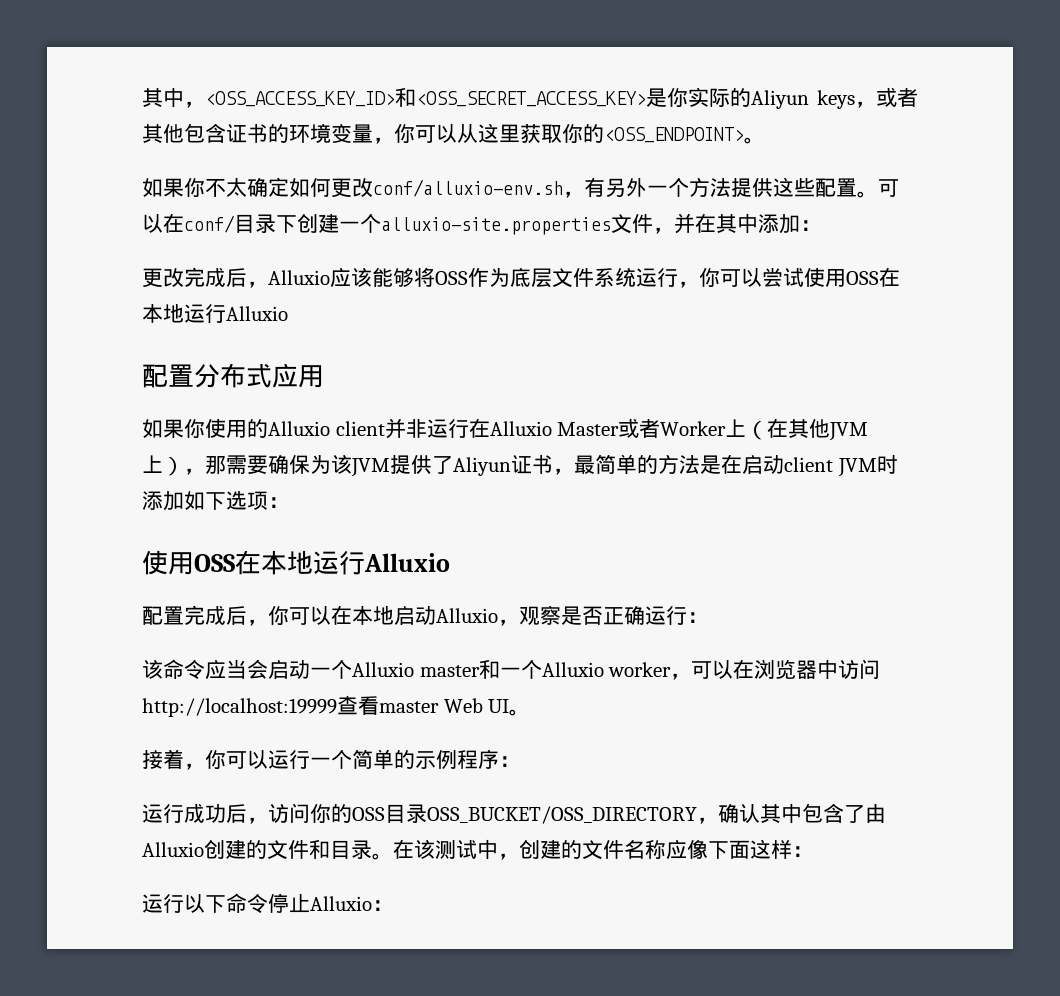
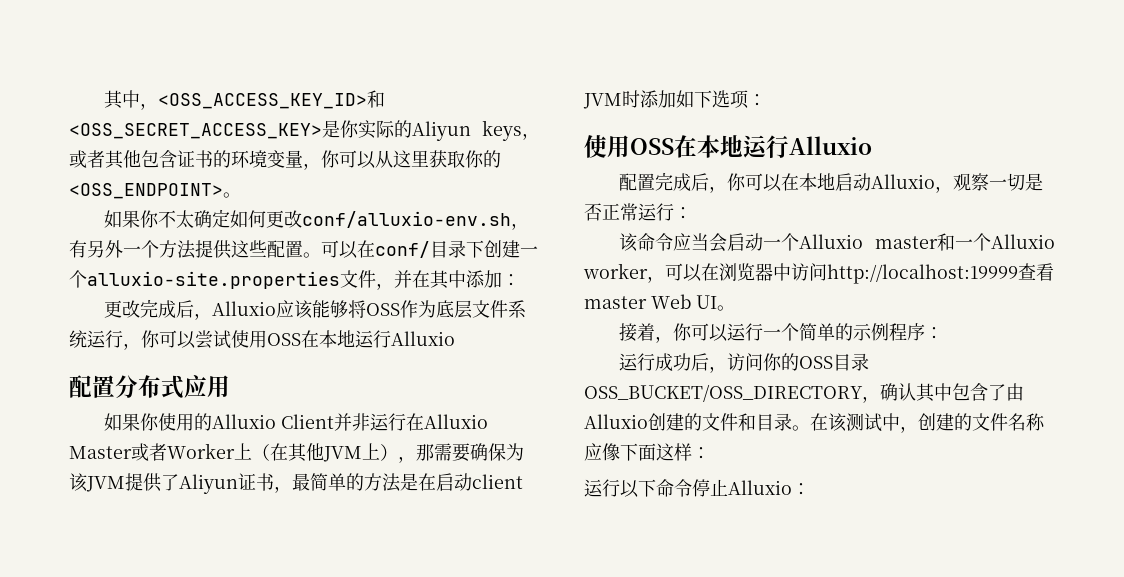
[335,421,385,436] client -> [280,414,334,429] Client
[561,606,645,625] 是否正确 -> [988,173,1043,191] [584,203,638,221] 一切是否正常

